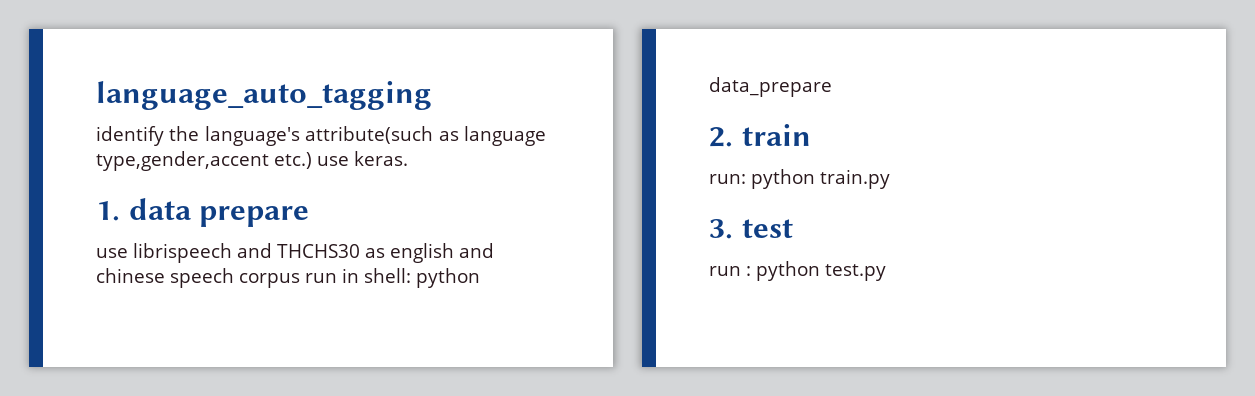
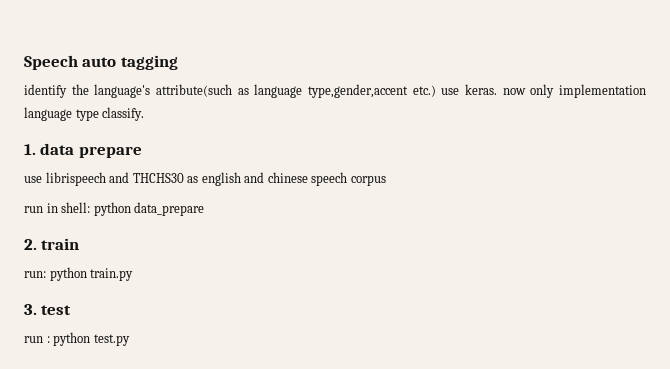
[96,81,432,110] language_auto_tagging -> [24,55,178,70] Speech auto tagging
(408, 158) none -> [502,84,647,98] [24,107,145,121] now only implementation language type classify.
(300, 280) none -> (386, 180) //

